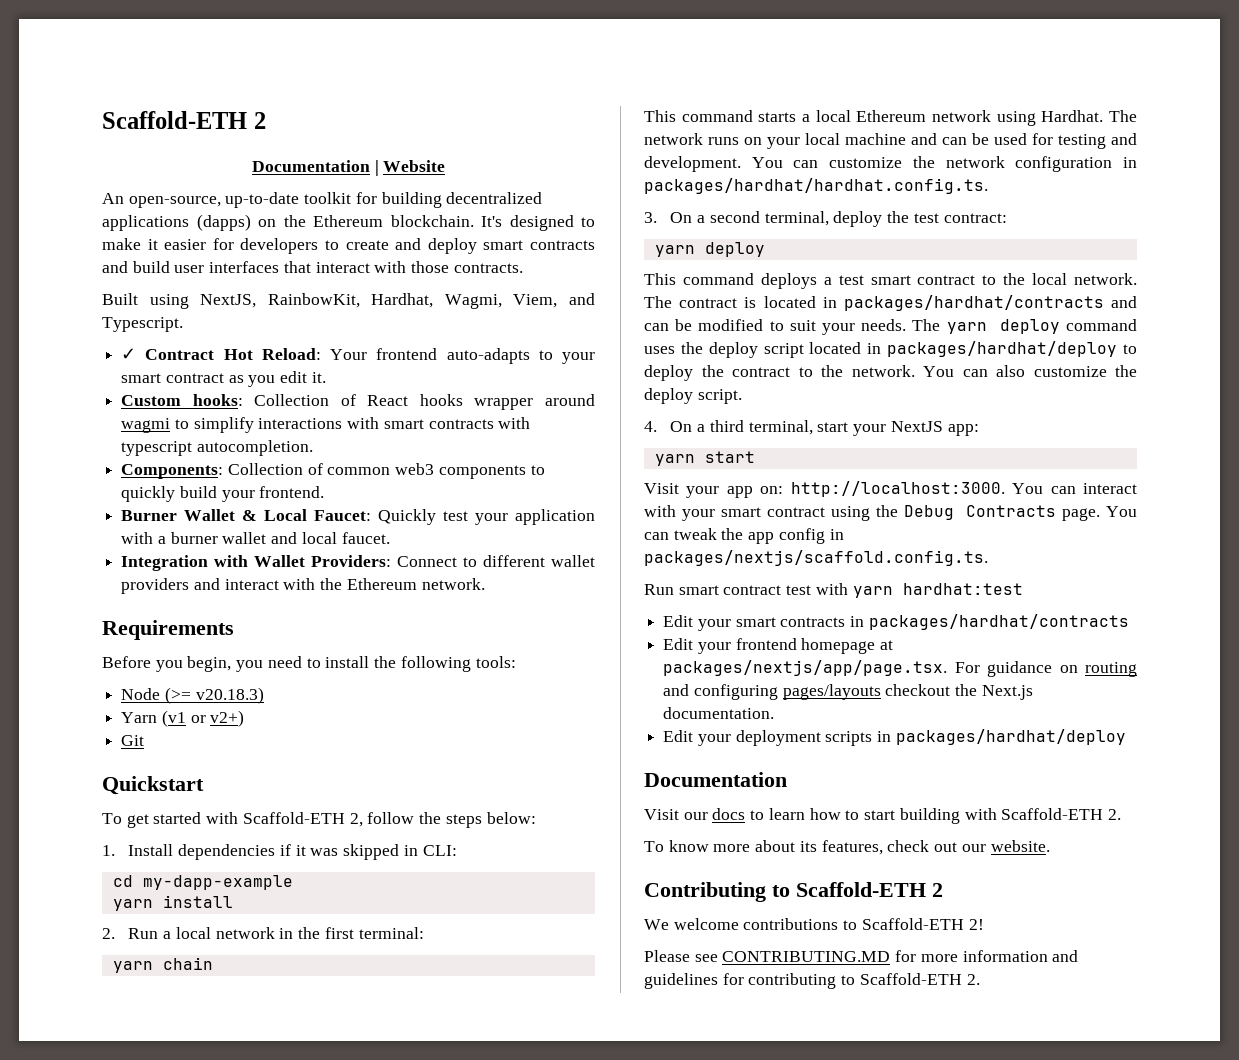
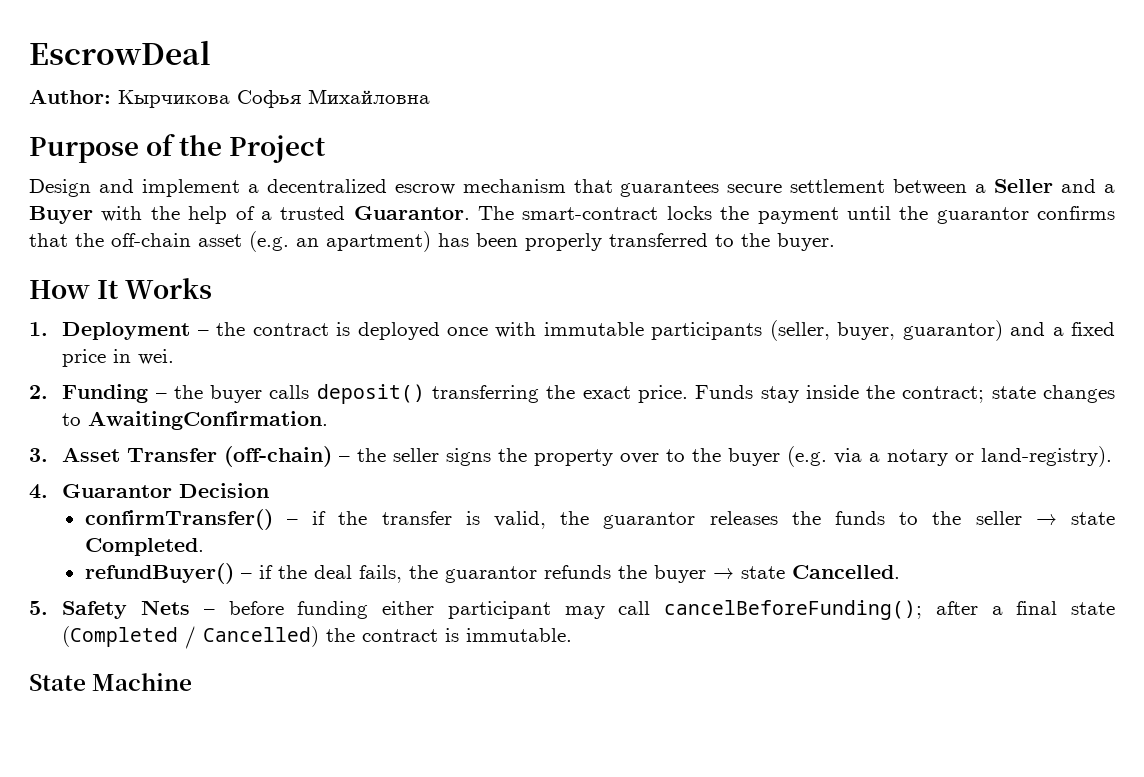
[102,111,266,129] [251,160,446,176] [102,192,543,208] [102,214,595,231] [102,238,596,254] [102,261,523,273] [102,293,595,309] [102,317,183,332] [121,348,595,364] [121,371,326,387] [121,394,595,410] [121,417,531,433] [121,440,313,456] [121,463,545,479] [121,486,325,502] [121,509,595,525] [121,532,390,544] [121,555,595,571] [121,578,485,594] [102,620,234,640] [102,656,516,672] [121,687,264,704] [121,710,245,727] [121,735,145,746] [102,776,204,795] [102,812,536,828] [102,844,457,860] [112,875,293,890] [112,895,233,911] [102,927,424,939] [112,957,213,973] [644,110,1137,126] [644,133,1137,149] [644,156,1137,172] [644,178,988,194] [644,211,1007,227] [654,242,765,257] [644,273,1137,289] [644,295,1137,311] [644,319,1137,335] [644,341,1137,358] [644,365,1137,381] [644,388,742,404] [644,420,979,436] [654,451,755,466] [644,481,1137,498] [644,505,1137,521] [644,528,844,544] [644,550,988,566] [644,583,1023,598] [663,614,1129,631] [663,638,894,654] [663,660,1137,677] [663,684,1033,700] [663,707,775,719] [663,729,1126,746] [644,772,787,787] [644,808,1121,824] [644,840,1050,855] [644,882,943,902] [644,918,984,930] [644,950,1079,962] [644,973,980,989] Scaffold-ETH 2 // Documentation | Website // An open-source, up-to-date toolkit for building decentralized applications (dapps) on the Ethereum blockchain. It's designed to make it easier for developers to create and deploy smart contracts and build user interfaces that interact with those contracts. // Built using NextJS, RainbowKit, Hardhat, Wagmi, Viem, and Typescript. // ✓ Contract Hot Reload: Your frontend auto-adapts to your smart contract as you edit it. // Custom hooks: Collection of React hooks wrapper around wagmi to simplify interactions with smart contracts with typescript autocompletion. // Components: Collection of common web3 components to quickly build your frontend. // Burner Wallet & Local Faucet: Quickly test your application with a burner wallet and local faucet. // Integration with Wallet Providers: Connect to different wallet providers and interact with the Ethereum network. // Requirements // Before you begin, you need to install the following tools: // Node (>= v20.18.3) // Yarn (v1 or v2+) // Git // Quickstart // To get started with Scaffold-ETH 2, follow the steps below: // 1. Install dependencies if it was skipped in CLI: // cd my-dapp-example // yarn install // 2. Run a local network in the first terminal: // yarn chain // This command starts a local Ethereum network using Hardhat. The network runs on your local machine and can be used for testing and development. You can customize the network configuration in packages/hardhat/hardhat.config.ts. // 3. On a second terminal, deploy the test contract: // yarn deploy // This command deploys a test smart contract to the local network. The contract is located in packages/hardhat/contracts and can be modified to suit your needs. The yarn deploy command uses the deploy script located in packages/hardhat/deploy to deploy the contract to the network. You can also customize the deploy script. // 4. On a third terminal, start your NextJS app: // yarn start // Visit your app on: http://localhost:3000. You can interact with your smart contract using the Debug Contracts page. You can tweak the app config in packages/nextjs/scaffold.config.ts. // Run smart contract test with yarn hardhat:test // Edit your smart contracts in packages/hardhat/contracts // Edit your frontend homepage at packages/nextjs/app/page.tsx. For guidance on routing and configuring pages/layouts checkout the Next.js documentation. // Edit your deployment scripts in packages/hardhat/deploy // Documentation // Visit our docs to learn how to start building with Scaffold-ETH 2. // To know more about its features, check out our website. // Contributing to Scaffold-ETH 2 // We welcome contributions to Scaffold-ETH 2! // Please see CONTRIBUTING.MD for more information and guidelines for contributing to Scaffold-ETH 2. -> [29,40,211,65] [29,89,430,108] [29,134,327,163] [29,179,1115,197] [29,206,1115,224] [29,231,835,252] [29,278,213,299] [29,320,1116,341] [62,349,175,367] [29,384,1115,404] [62,411,329,430] [29,446,1113,467] [29,483,270,499] [84,509,1116,530] [84,538,204,556] [84,563,900,584] [29,600,1115,620] [62,626,573,649] [29,673,193,691] EscrowDeal // Author: Кырчикова Софья Михайловна // Purpose of the Project // Design and implement a decentralized escrow mechanism that guarantees secure settlement between a Seller and a Buyer with the help of a trusted Guarantor. The smart‑contract locks the payment until the guarantor confirms that the off‑chain asset (e.g. an apartment) has been properly transferred to the buyer. // How It Works // 1. Deployment – the contract is deployed once with immutable participants (seller, buyer, guarantor) and a fixed price in wei. // 2. Funding – the buyer calls deposit() transferring the exact price. Funds stay inside the contract; state changes to AwaitingConfirmation. // 3. Asset Transfer (off‑chain) – the seller signs the property over to the buyer (e.g. via a notary or land‑registry). // 4. Guarantor Decision // confirmTransfer() – if the transfer is valid, the guarantor releases the funds to the seller → state Completed. // refundBuyer() – if the deal fails, the guarantor refunds the buyer → state Cancelled. // 5. Safety Nets – before funding either participant may call cancelBeforeFunding(); after a final state (Completed / Cancelled) the contract is immutable. // State Machine

